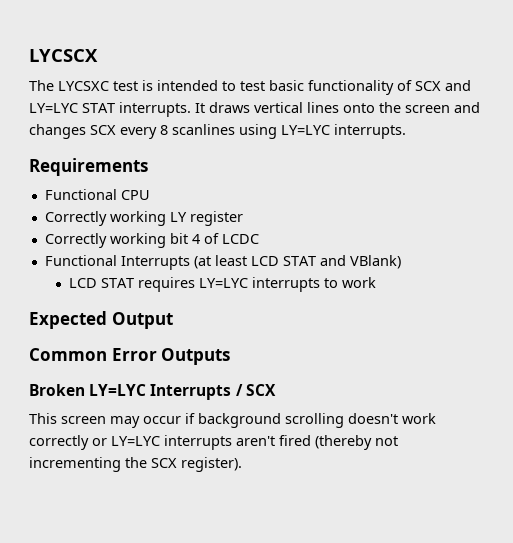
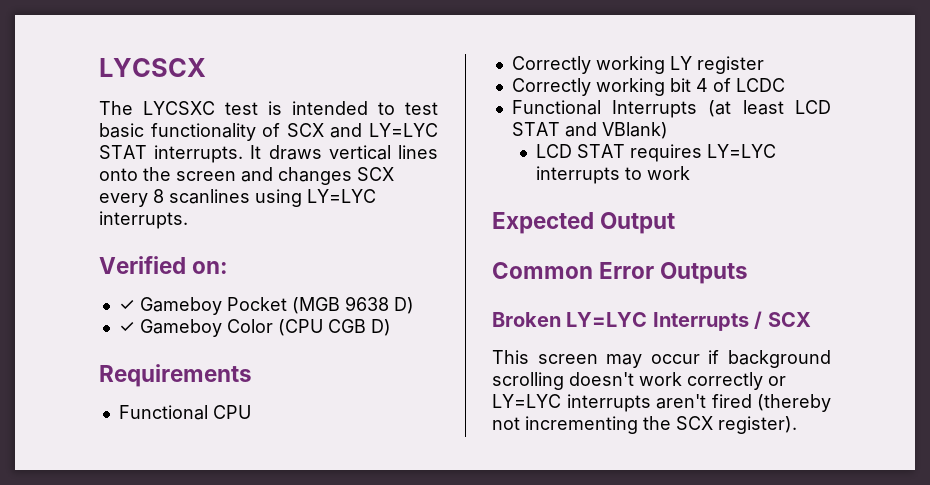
(406, 131) none -> [99,256,229,274] [118,296,414,315] [118,319,391,337] // Verified on: // ✓ Gameboy Pocket (MGB 9638 D) // ✓ Gameboy Color (CPU CGB D)

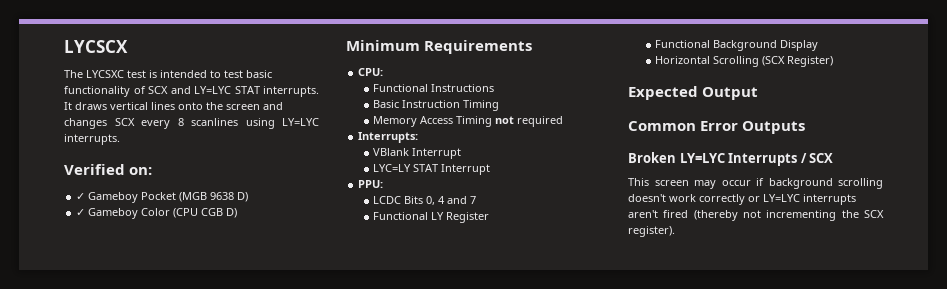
(391, 327) none -> [346,40,420,51] Minimum
[118,405,251,420] [511,56,764,74] [511,78,785,96] [511,100,831,118] [511,122,668,139] [535,144,776,162] [535,166,690,184] Functional CPU // Correctly working LY register // Correctly working bit 4 of LCDC // Functional Interrupts (at least LCD STAT and VBlank) // LCD STAT requires LY=LYC interrupts to work -> [358,68,384,76] [373,84,495,92] [373,100,500,111] [373,116,564,127] [358,132,419,143] [373,148,462,159] [373,164,491,175] [358,180,384,188] [373,196,477,205] [373,212,490,223] [655,40,819,51] [655,56,834,67] CPU: // Functional Instructions // Basic Instruction Timing // Memory Access Timing not required // Interrupts: // VBlank Interrupt // LYC=LY STAT Interrupt // PPU: // LCDC Bits 0, 4 and 7 // Functional LY Register // Functional Background Display // Horizontal Scrolling (SCX Register)

